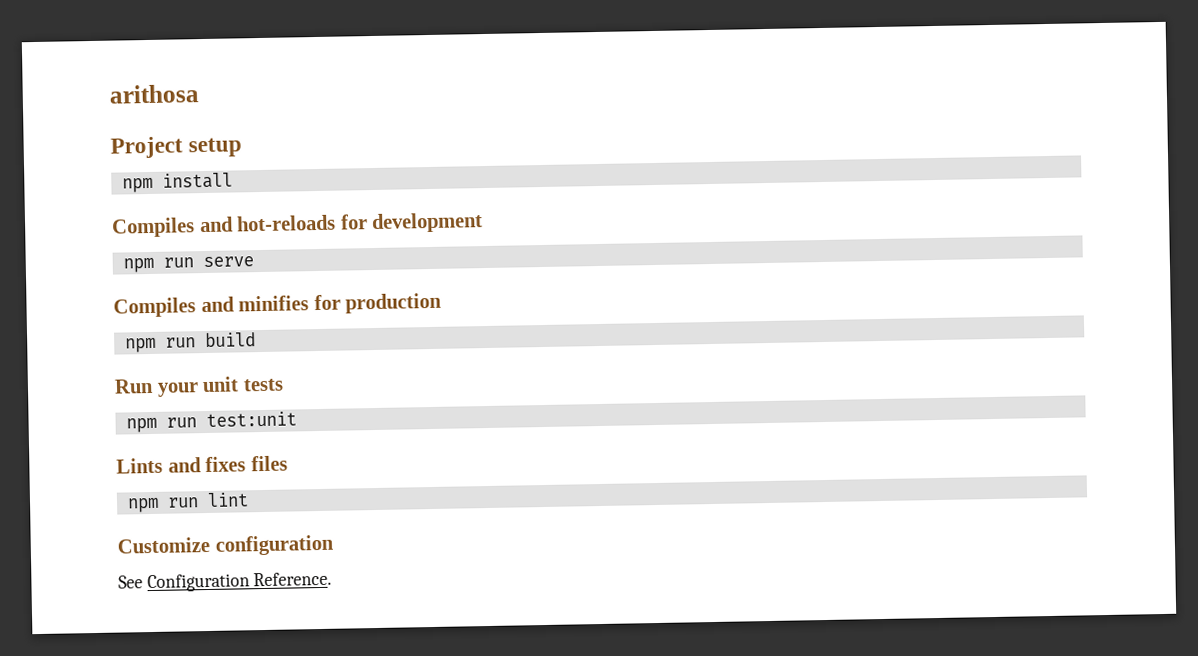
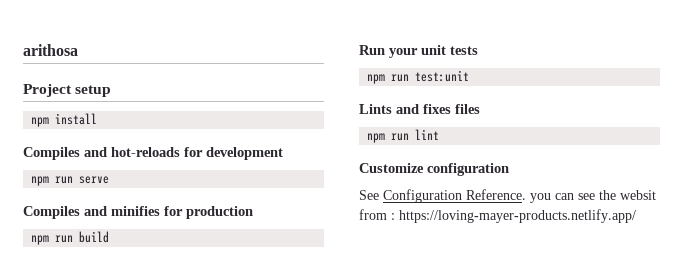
(333, 579) none -> [530,190,656,203] [359,209,636,223] you can see the websit from : https://loving-mayer-products.netlify.app/

